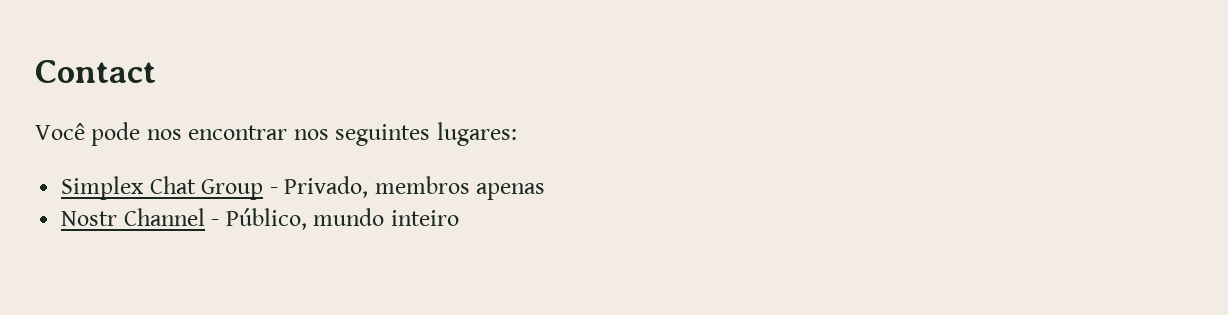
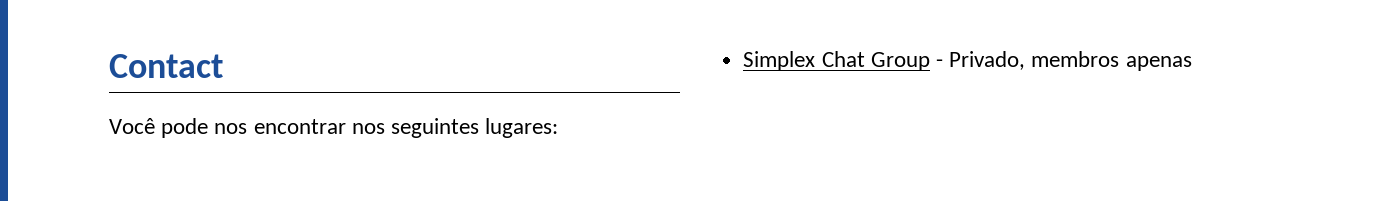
[61,208,459,230] // Nostr Channel - Público, mundo inteiro -> (1192, 63) none

